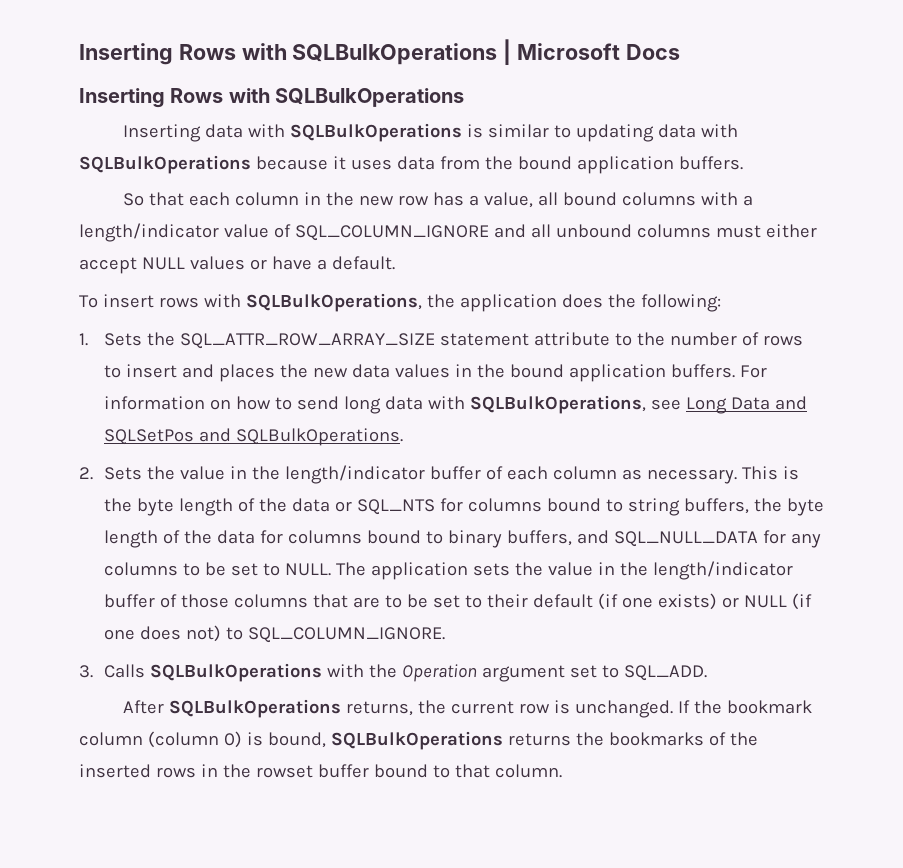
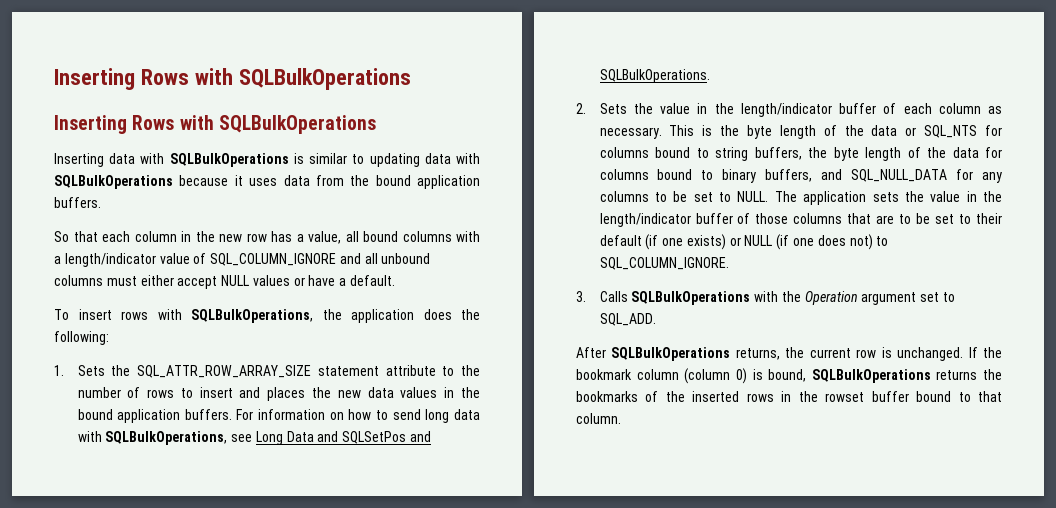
[79,39,680,65] Inserting Rows with SQLBulkOperations | Microsoft Docs -> [54,68,411,90] Inserting Rows with SQLBulkOperations

